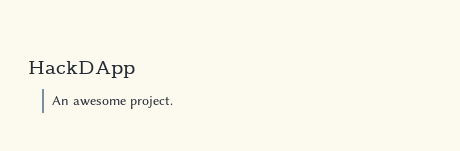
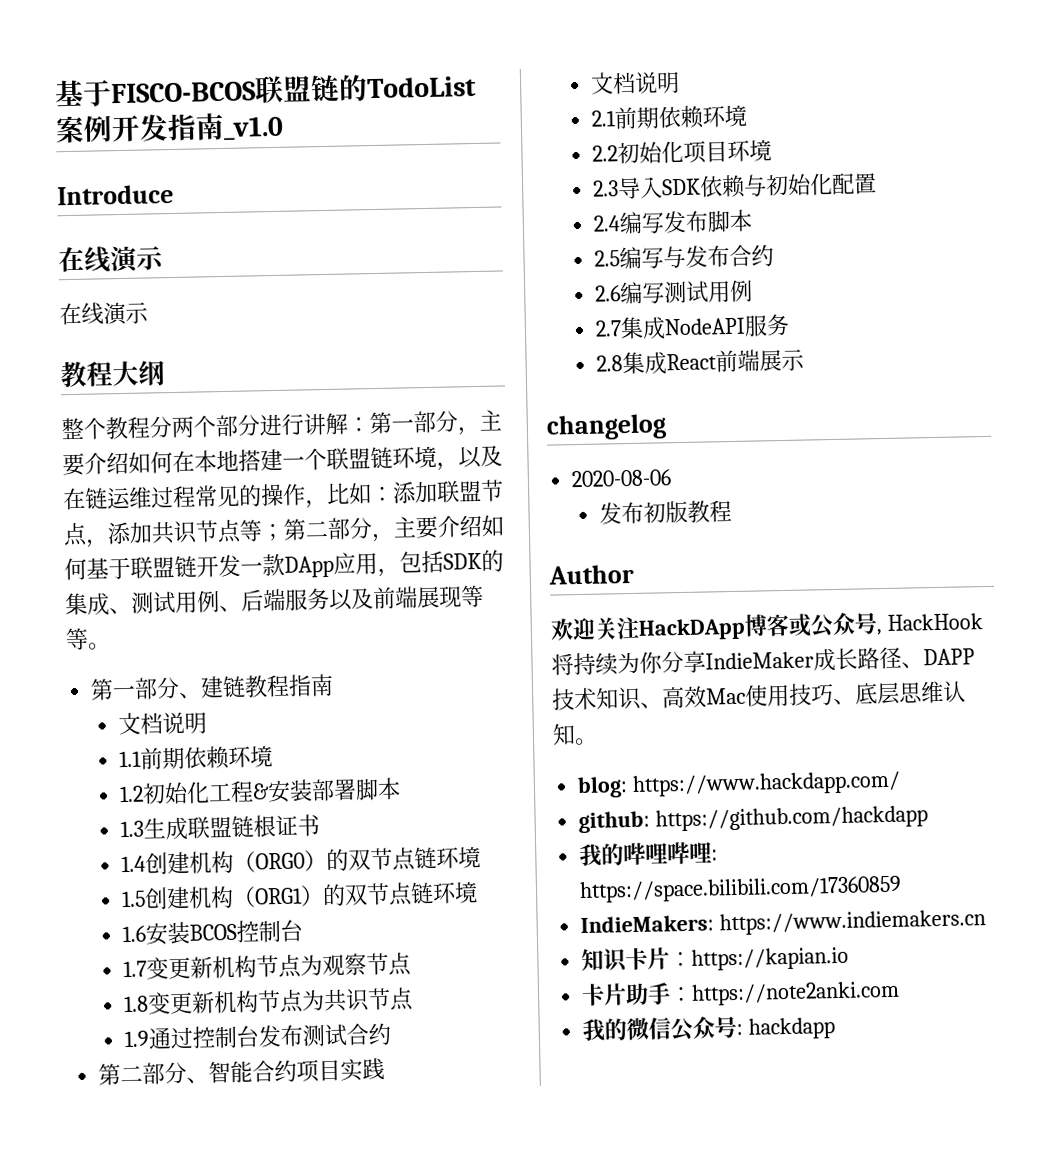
[28,61,135,78] [52,96,174,109] HackDApp // An awesome project. -> [54,74,477,107] [55,112,284,144] [57,183,174,206] [58,245,165,274] [59,301,149,326] [60,360,165,388] [61,409,502,440] [62,445,503,477] [62,479,504,511] [63,514,505,548] [64,549,504,581] [65,584,484,616] [65,627,111,651] [90,673,335,701] [117,711,207,736] [118,745,273,770] [118,777,401,805] [119,814,320,841] [120,846,481,875] [120,881,478,910] [121,919,303,946] [122,952,412,980] [122,987,414,1015] [123,1022,392,1050] [98,1057,386,1086] [589,71,680,95] [590,104,747,130] [591,139,772,165] [592,172,877,200] [592,209,753,235] [593,244,774,270] [594,279,753,305] [594,313,790,340] [595,349,805,375] [546,413,667,441] [571,469,673,488] [598,500,732,525] [548,563,634,585] [550,612,983,641] [551,646,975,676] [552,680,966,711] [552,723,598,746] [577,770,902,799] [578,805,929,834] [579,841,719,868] [579,875,903,904] [580,909,987,936] [581,946,850,973] [581,980,901,1007] [582,1015,836,1043] 基于FISCO-BCOS联盟链的TodoList案例开发指南_v1.0 // Introduce // 在线演示 // 在线演示 // 教程大纲 // 整个教程分两个部分进行讲解：第一部分，主要介绍如何在本地搭建一个联盟链环境，以及在链运维过程常见的操作，比如：添加联盟节点，添加共识节点等；第二部分，主要介绍如何基于联盟链开发一款DApp应用，包括SDK的集成、测试用例、后端服务以及前端展现等等。 // 第一部分、建链教程指南 // 文档说明 // 1.1前期依赖环境 // 1.2初始化工程&安装部署脚本 // 1.3生成联盟链根证书 // 1.4创建机构（ORG0）的双节点链环境 // 1.5创建机构（ORG1）的双节点链环境 // 1.6安装BCOS控制台 // 1.7变更新机构节点为观察节点 // 1.8变更新机构节点为共识节点 // 1.9通过控制台发布测试合约 // 第二部分、智能合约项目实践 // 文档说明 // 2.1前期依赖环境 // 2.2初始化项目环境 // 2.3导入SDK依赖与初始化配置 // 2.4编写发布脚本 // 2.5编写与发布合约 // 2.6编写测试用例 // 2.7集成NodeAPI服务 // 2.8集成React前端展示 // changelog // 2020-08-06 // 发布初版教程 // Author // 欢迎关注HackDApp博客或公众号, HackHook将持续为你分享IndieMaker成长路径、DAPP技术知识、高效Mac使用技巧、底层思维认知。 // blog: https://www.hackdapp.com/ // github: https://github.com/hackdapp // 我的哔哩哔哩: https://space.bilibili.com/17360859 // IndieMakers: https://www.indiemakers.cn // 知识卡片：https://kapian.io // 卡片助手：https://note2anki.com // 我的微信公众号: hackdapp

